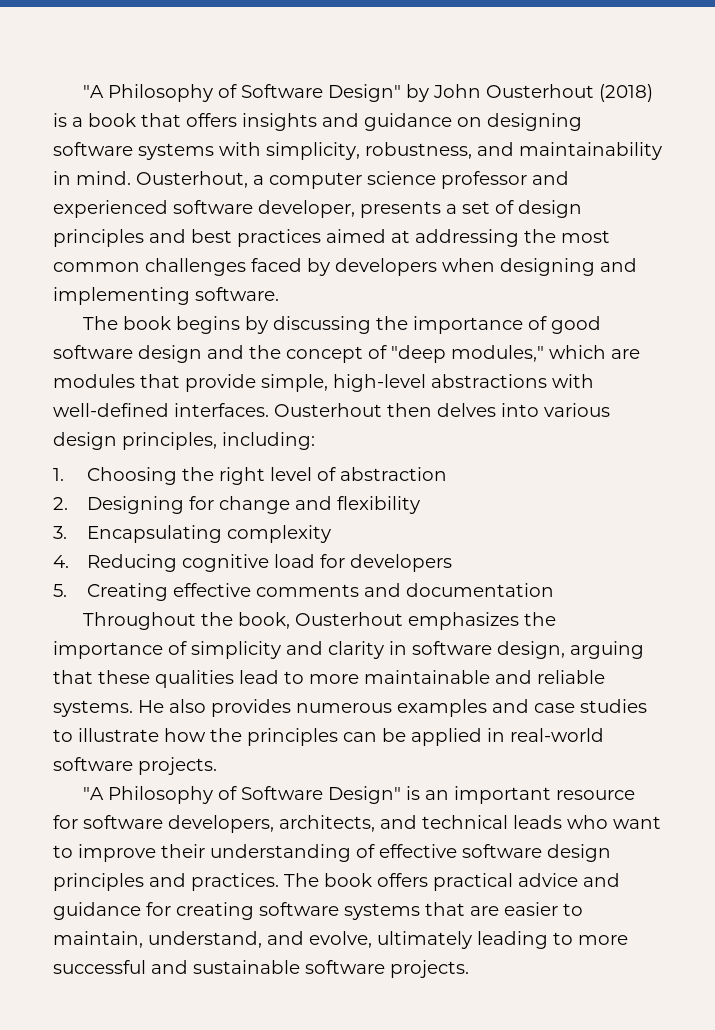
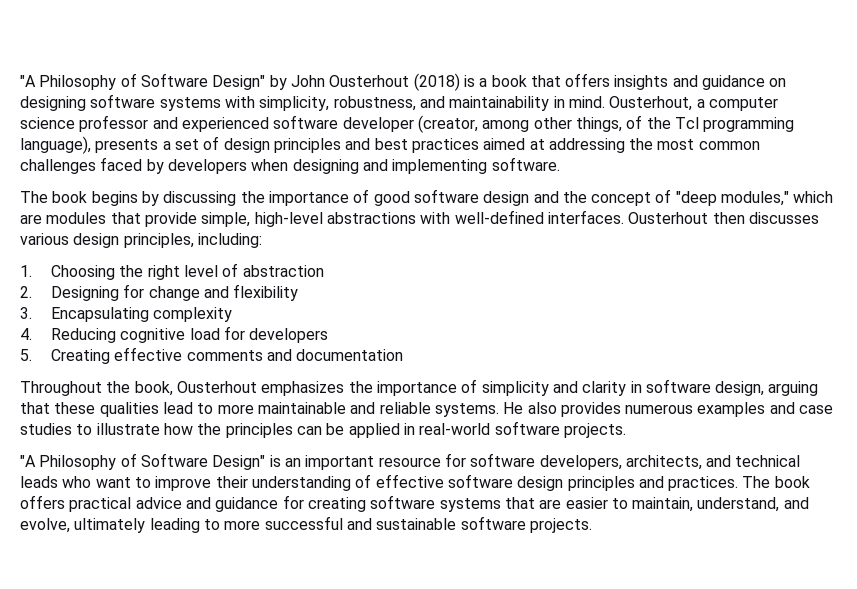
[258,200,355,218] developer, -> [342,115,795,133] [20,136,91,154] developer (creator, among other things, of the Tcl programming language),
[437,403,539,417] delves into -> [748,212,819,224] discusses

